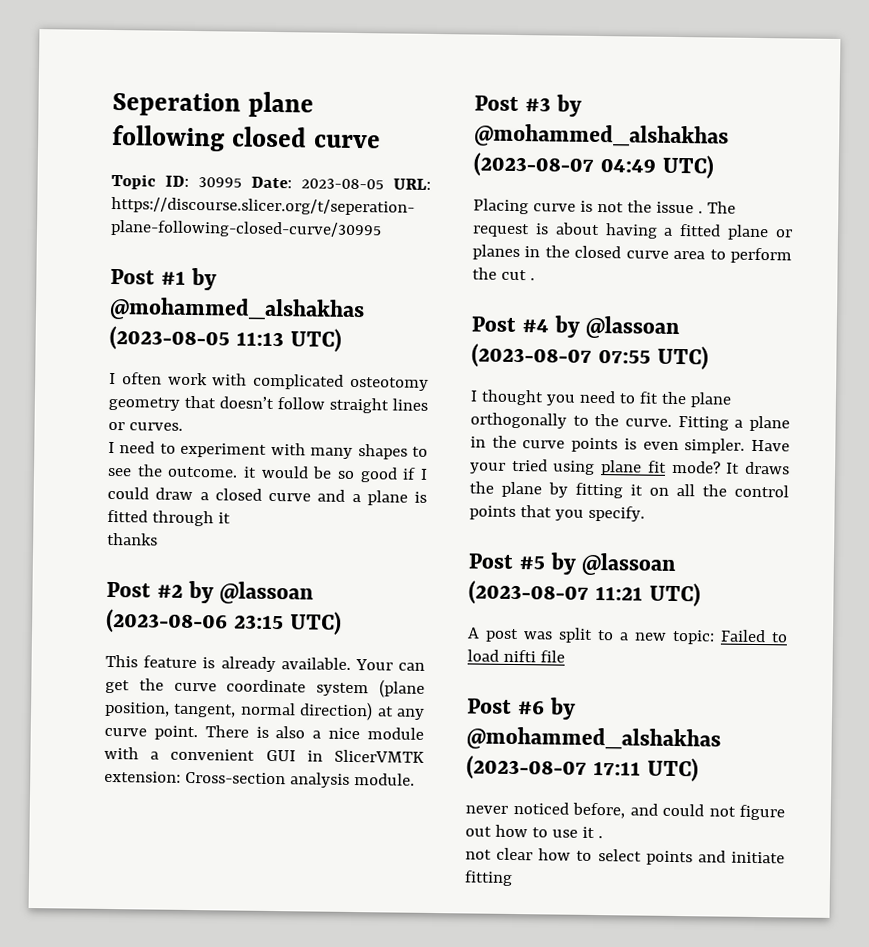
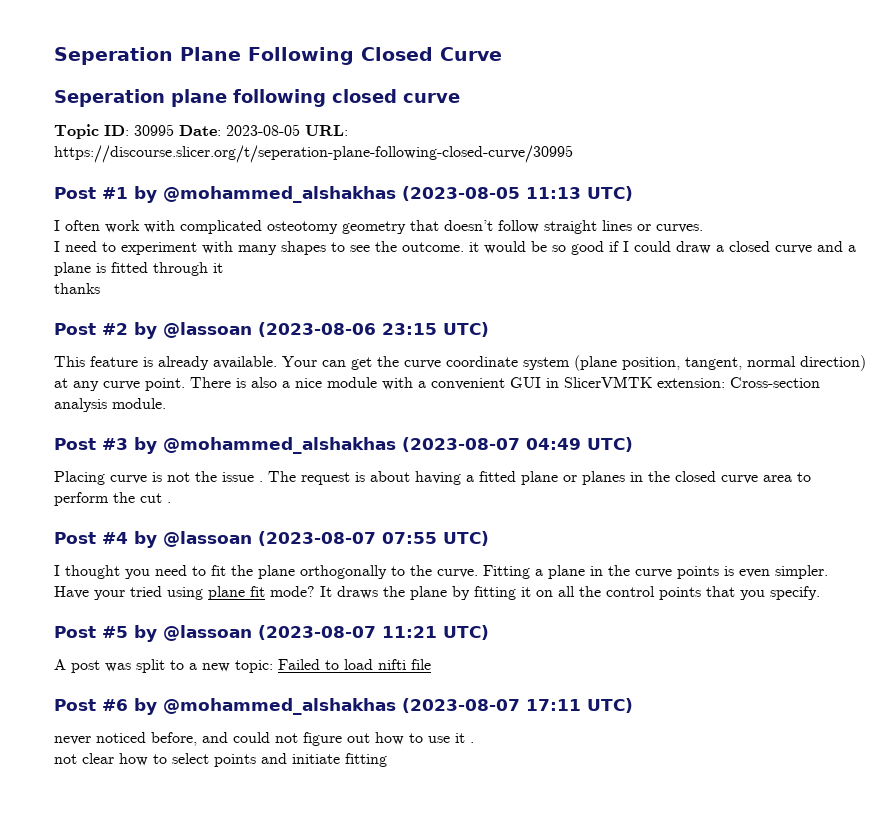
[112,91,241,117] Seperation -> [54,47,502,65] [54,89,165,107] Seperation Plane Following Closed Curve // Seperation

